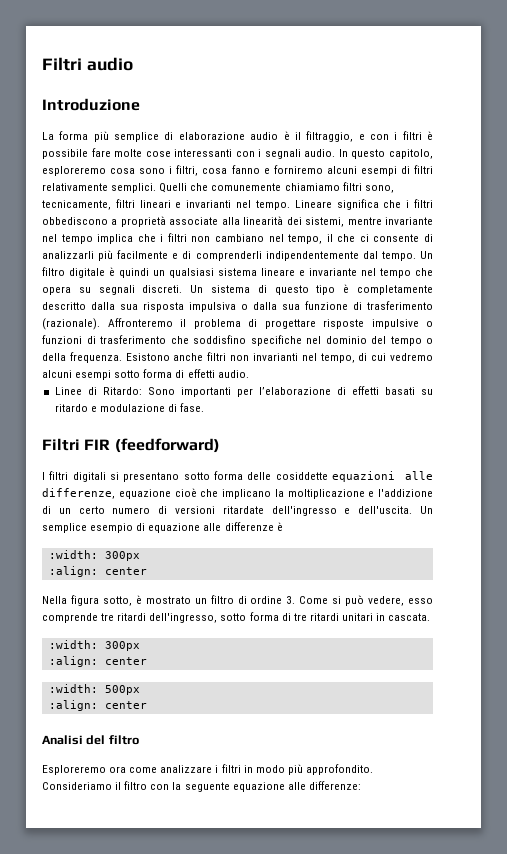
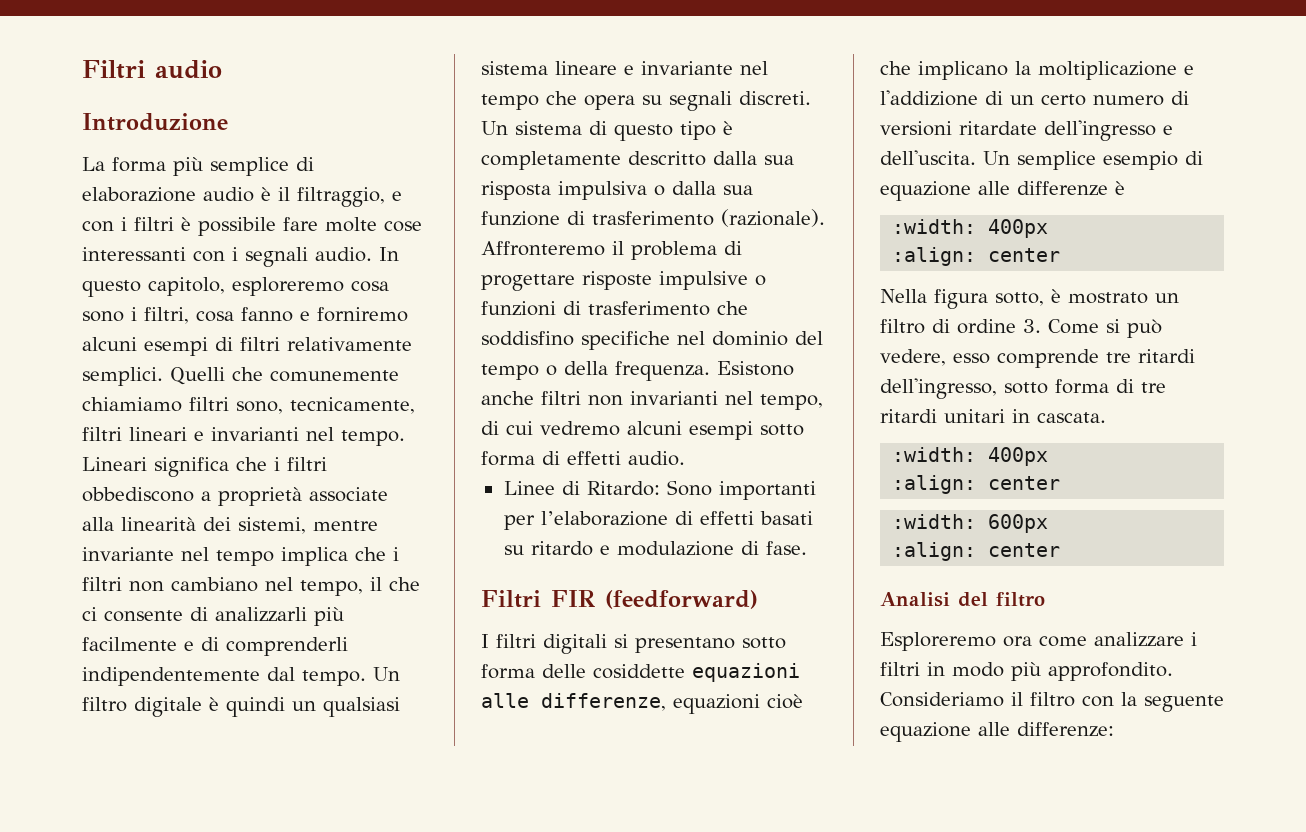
[294,200,332,208] Lineare -> [82,457,147,471] Lineari
[118,489,171,499] equazione -> [673,694,760,714] equazioni
[104,551,140,561] 300px -> [988,219,1049,238] 400px
[104,641,140,651] 300px -> [988,447,1049,466] 400px
[104,685,140,695] 500px -> [988,514,1049,533] 600px

